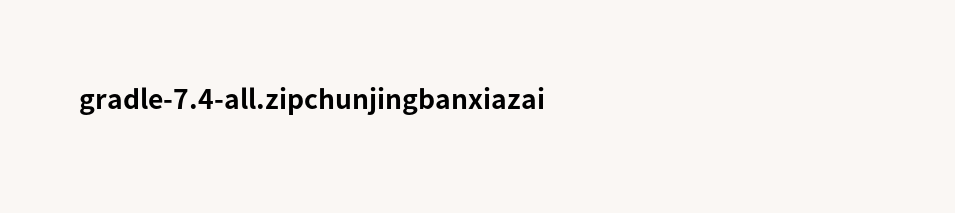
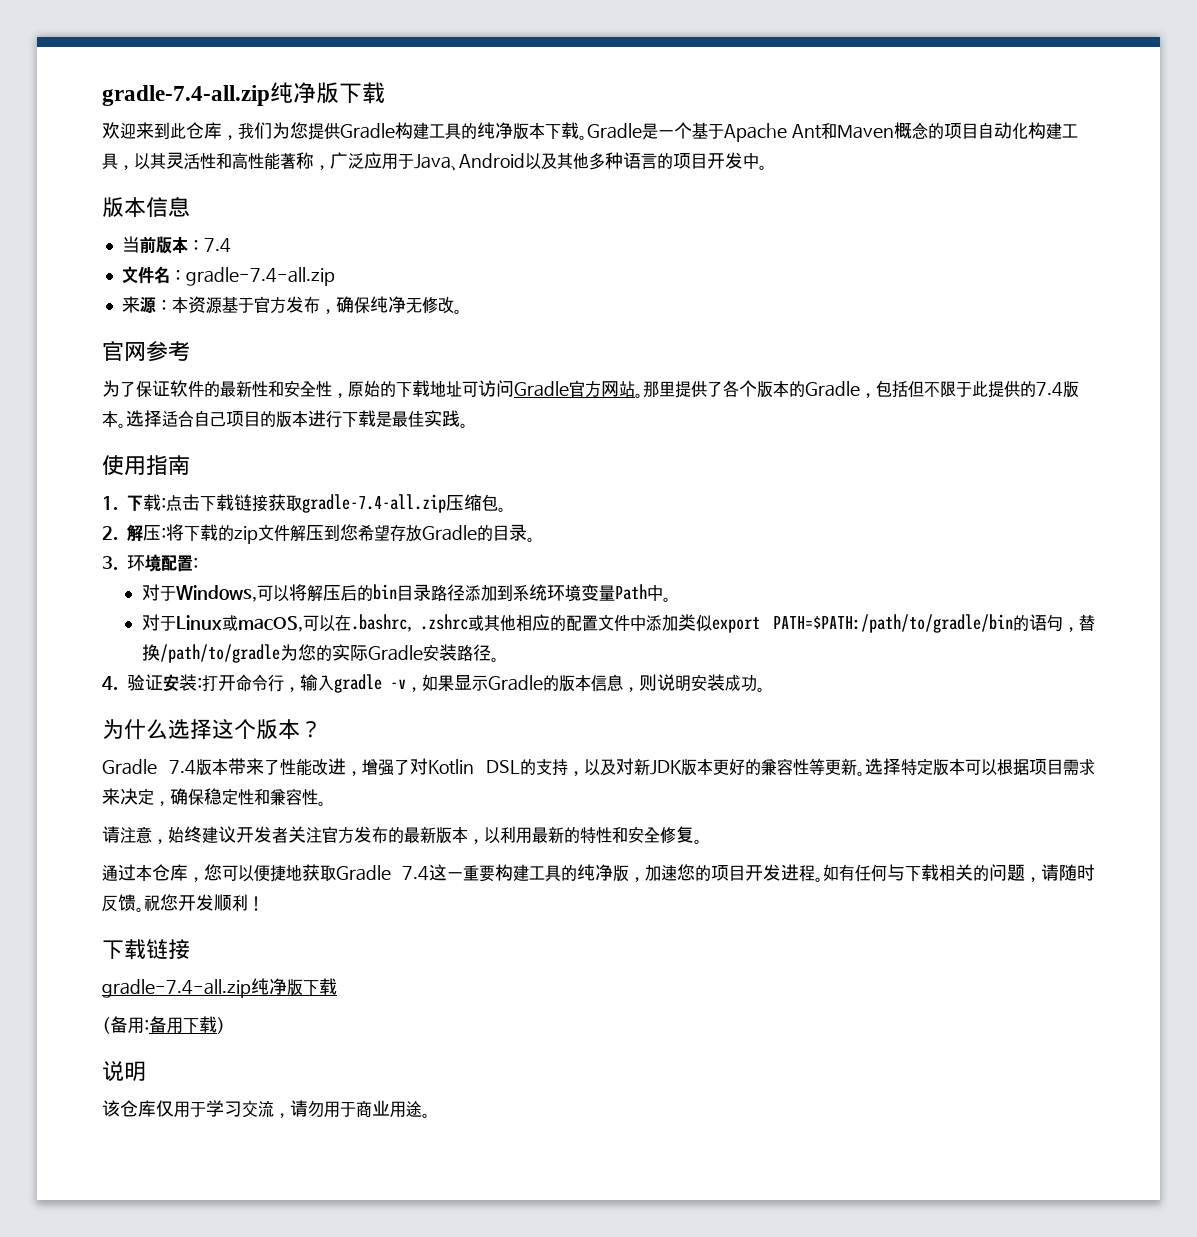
[79,87,545,115] gradle-7.4-all.zipchunjingbanxiazai -> [102,82,385,106] [102,122,1078,142] [102,152,767,171] [102,196,190,217] [121,236,231,254] [121,266,335,286] [121,296,462,314] [102,341,190,362] [102,380,1079,398] [102,410,468,428] [102,455,190,475] [102,494,506,513] [102,524,535,544] [102,554,198,572] [141,584,671,602] [141,614,1095,633] [141,644,499,663] [102,674,765,693] [102,719,322,740] [102,758,1095,776] [102,788,326,806] [102,826,702,844] [102,864,1095,882] [102,894,264,912] [102,939,190,960] [102,978,337,998] [102,1016,225,1034] [102,1061,146,1082] [102,1100,430,1118] gradle-7.4-all.zip纯净版下载 // 欢迎来到此仓库，我们为您提供Gradle构建工具的纯净版本下载。Gradle是一个基于Apache Ant和Maven概念的项目自动化构建工具，以其灵活性和高性能著称，广泛应用于Java、Android以及其他多种语言的项目开发中。 // 版本信息 // 当前版本：7.4 // 文件名：gradle-7.4-all.zip // 来源：本资源基于官方发布，确保纯净无修改。 // 官网参考 // 为了保证软件的最新性和安全性，原始的下载地址可访问Gradle官方网站。那里提供了各个版本的Gradle，包括但不限于此提供的7.4版本。选择适合自己项目的版本进行下载是最佳实践。 // 使用指南 // 1.下载:点击下载链接获取gradle-7.4-all.zip压缩包。 // 2.解压:将下载的zip文件解压到您希望存放Gradle的目录。 // 3.环境配置: // 对于Windows,可以将解压后的bin目录路径添加到系统环境变量Path中。 // 对于Linux或macOS,可以在.bashrc, .zshrc或其他相应的配置文件中添加类似export PATH=$PATH:/path/to/gradle/bin的语句，替换/path/to/gradle为您的实际Gradle安装路径。 // 4.验证安装:打开命令行，输入gradle -v，如果显示Gradle的版本信息，则说明安装成功。 // 为什么选择这个版本？ // Gradle 7.4版本带来了性能改进，增强了对Kotlin DSL的支持，以及对新JDK版本更好的兼容性等更新。选择特定版本可以根据项目需求来决定，确保稳定性和兼容性。 // 请注意，始终建议开发者关注官方发布的最新版本，以利用最新的特性和安全修复。 // 通过本仓库，您可以便捷地获取Gradle 7.4这一重要构建工具的纯净版，加速您的项目开发进程。如有任何与下载相关的问题，请随时反馈。祝您开发顺利！ // 下载链接 // gradle-7.4-all.zip纯净版下载 // (备用:备用下载) // 说明 // 该仓库仅用于学习交流，请勿用于商业用途。

